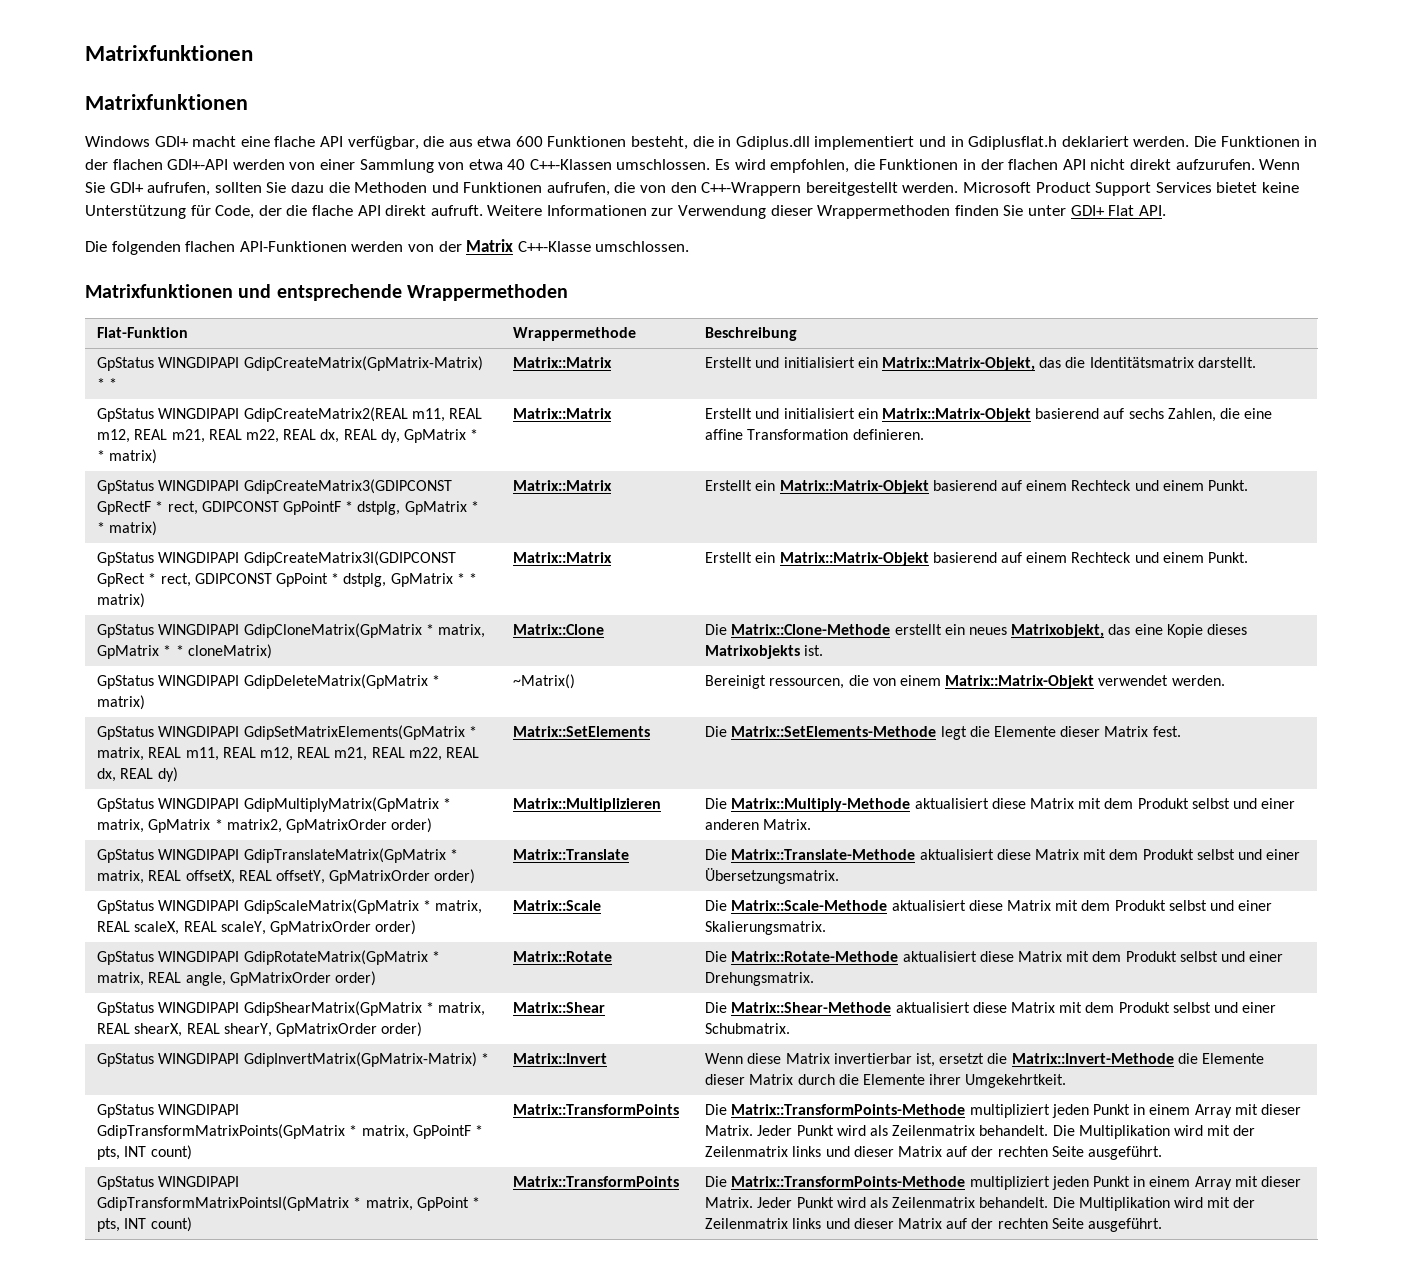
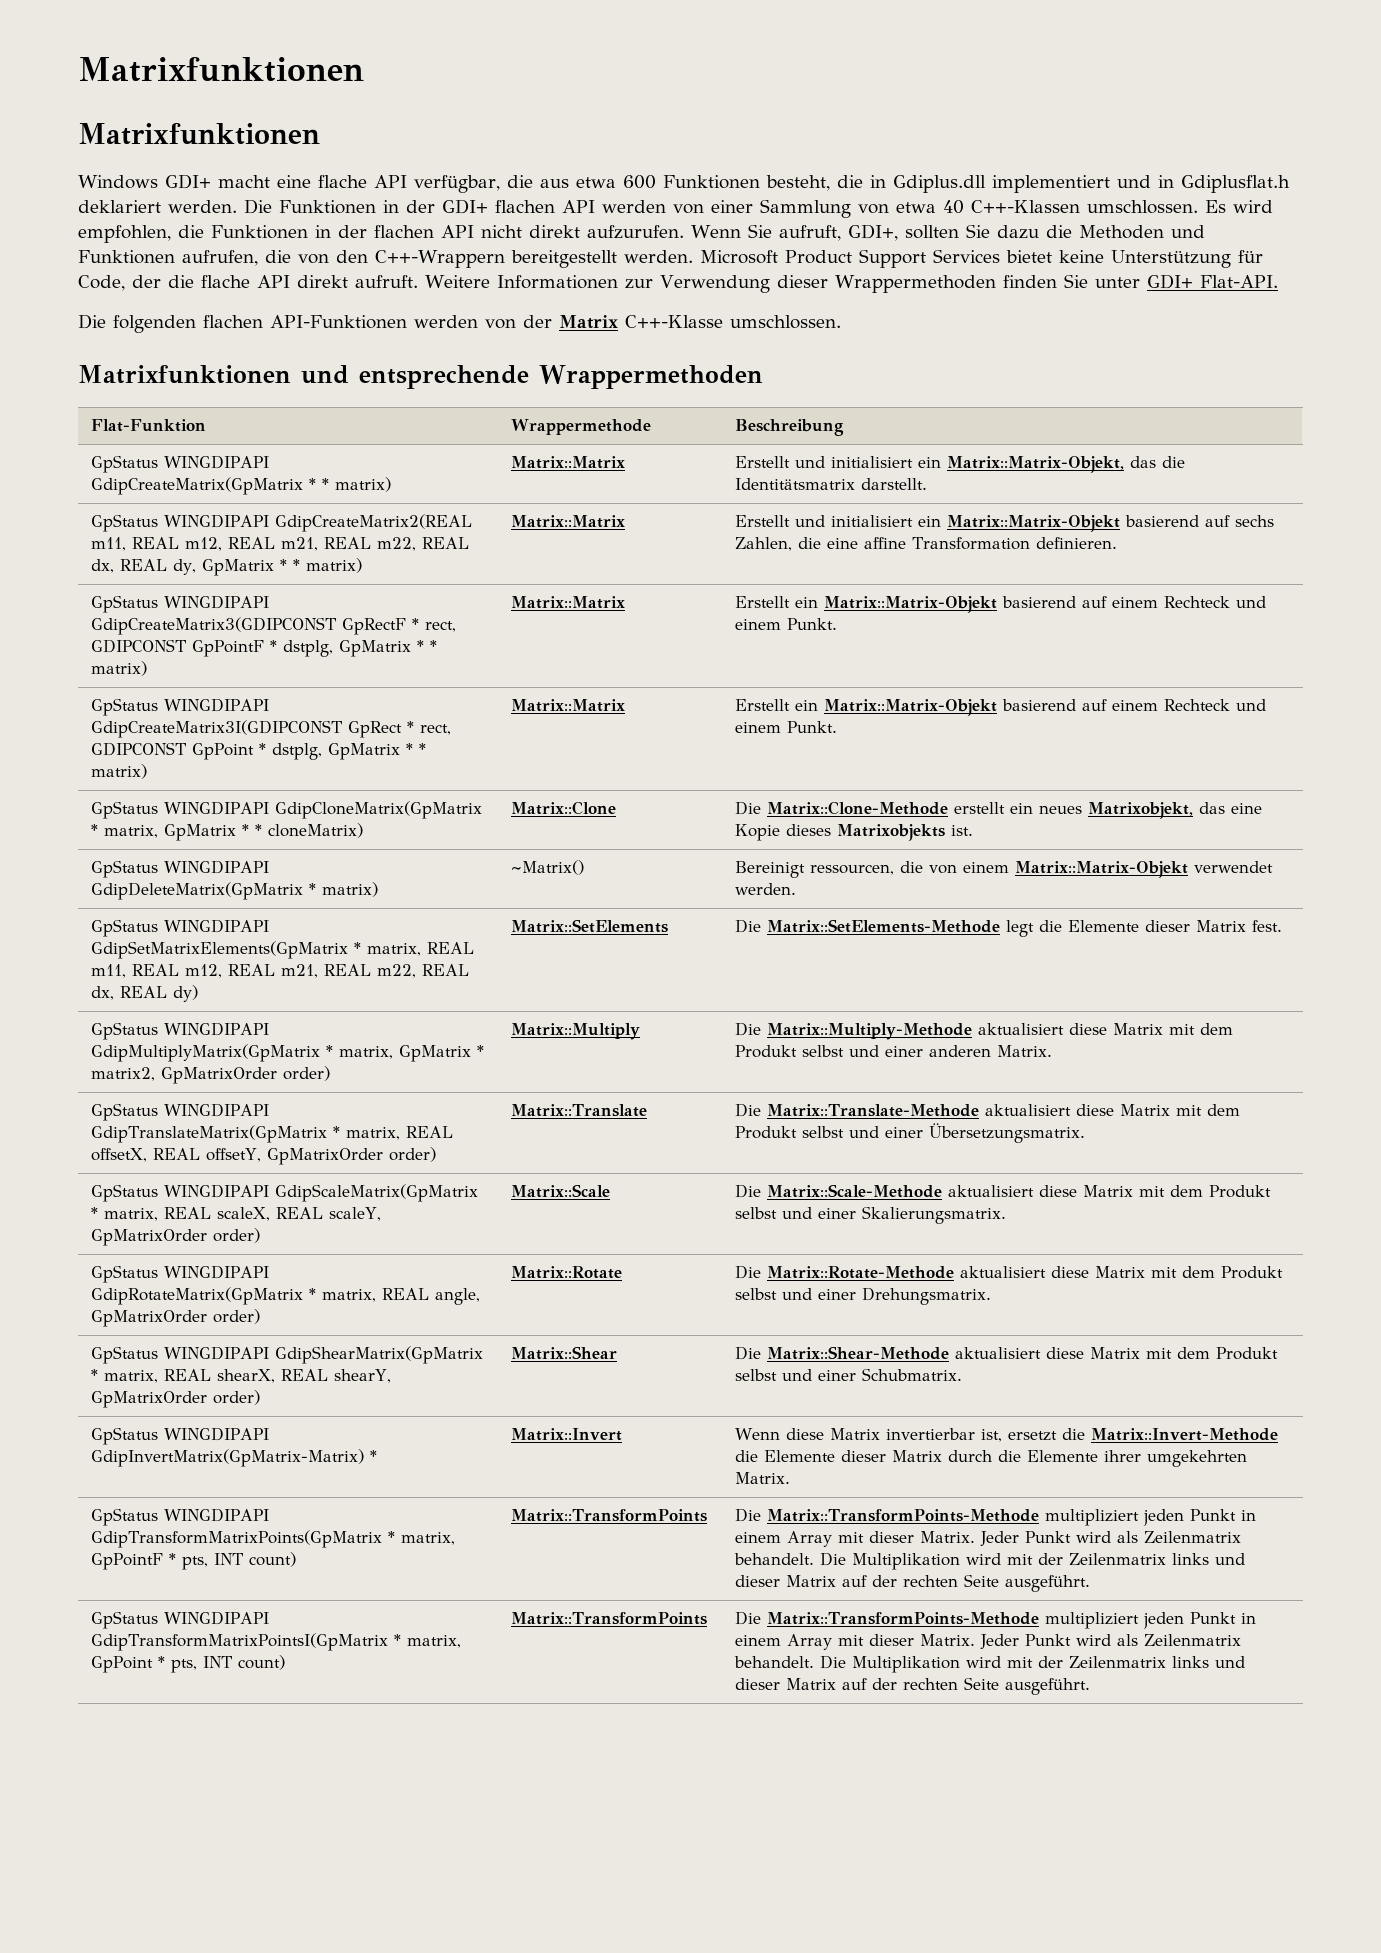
[112,159,229,170] flachen GDI+-API -> [442,199,595,214] GDI+ flachen API
[109,182,211,196] GDI+ aufrufen, -> [778,224,898,241] aufruft, GDI+,
[1108,205,1166,216] Flat API. -> [1199,275,1278,288] Flat-API.
[243,356,483,371] [97,378,118,389] GdipCreateMatrix(GpMatrix-Matrix) * * -> [91,477,392,495] GdipCreateMatrix(GpMatrix * * matrix)
[513,798,662,812] Matrix::Multiplizieren -> [511,1023,641,1040] Matrix::Multiply
[965,1074,1067,1088] Umgekehrtkeit. -> [1147,1450,1248,1467] [735,1472,791,1484] umgekehrten Matrix.

